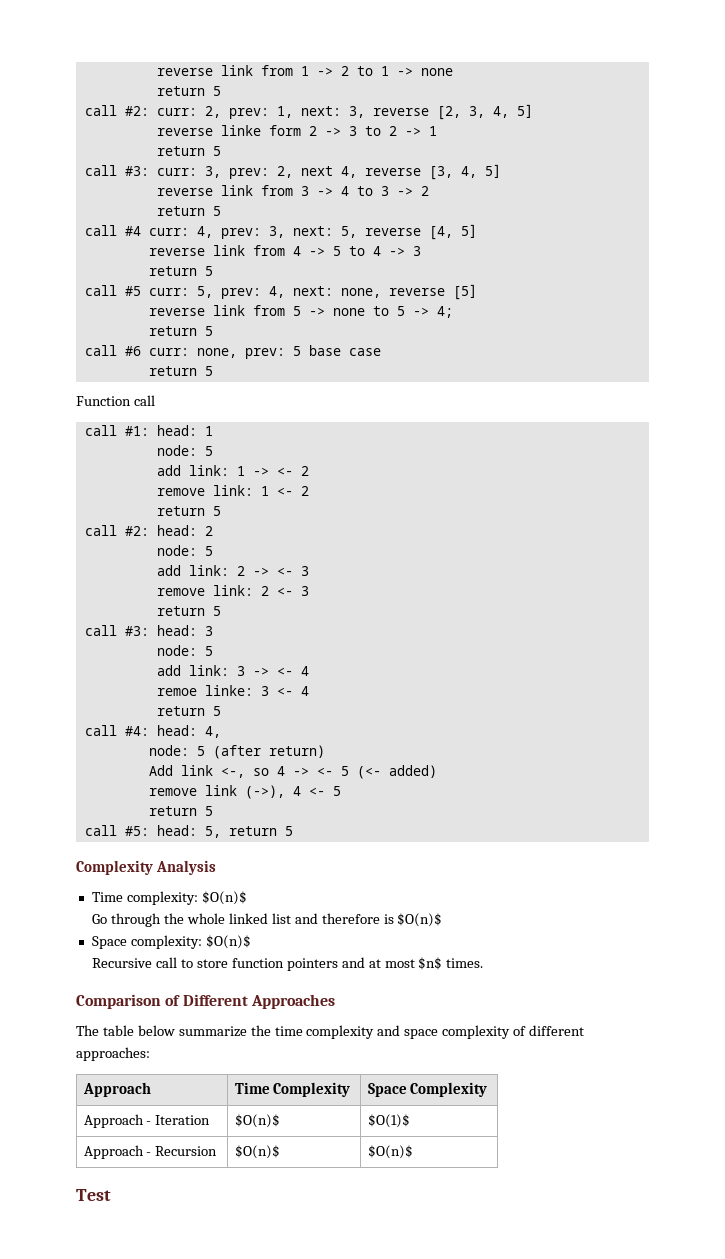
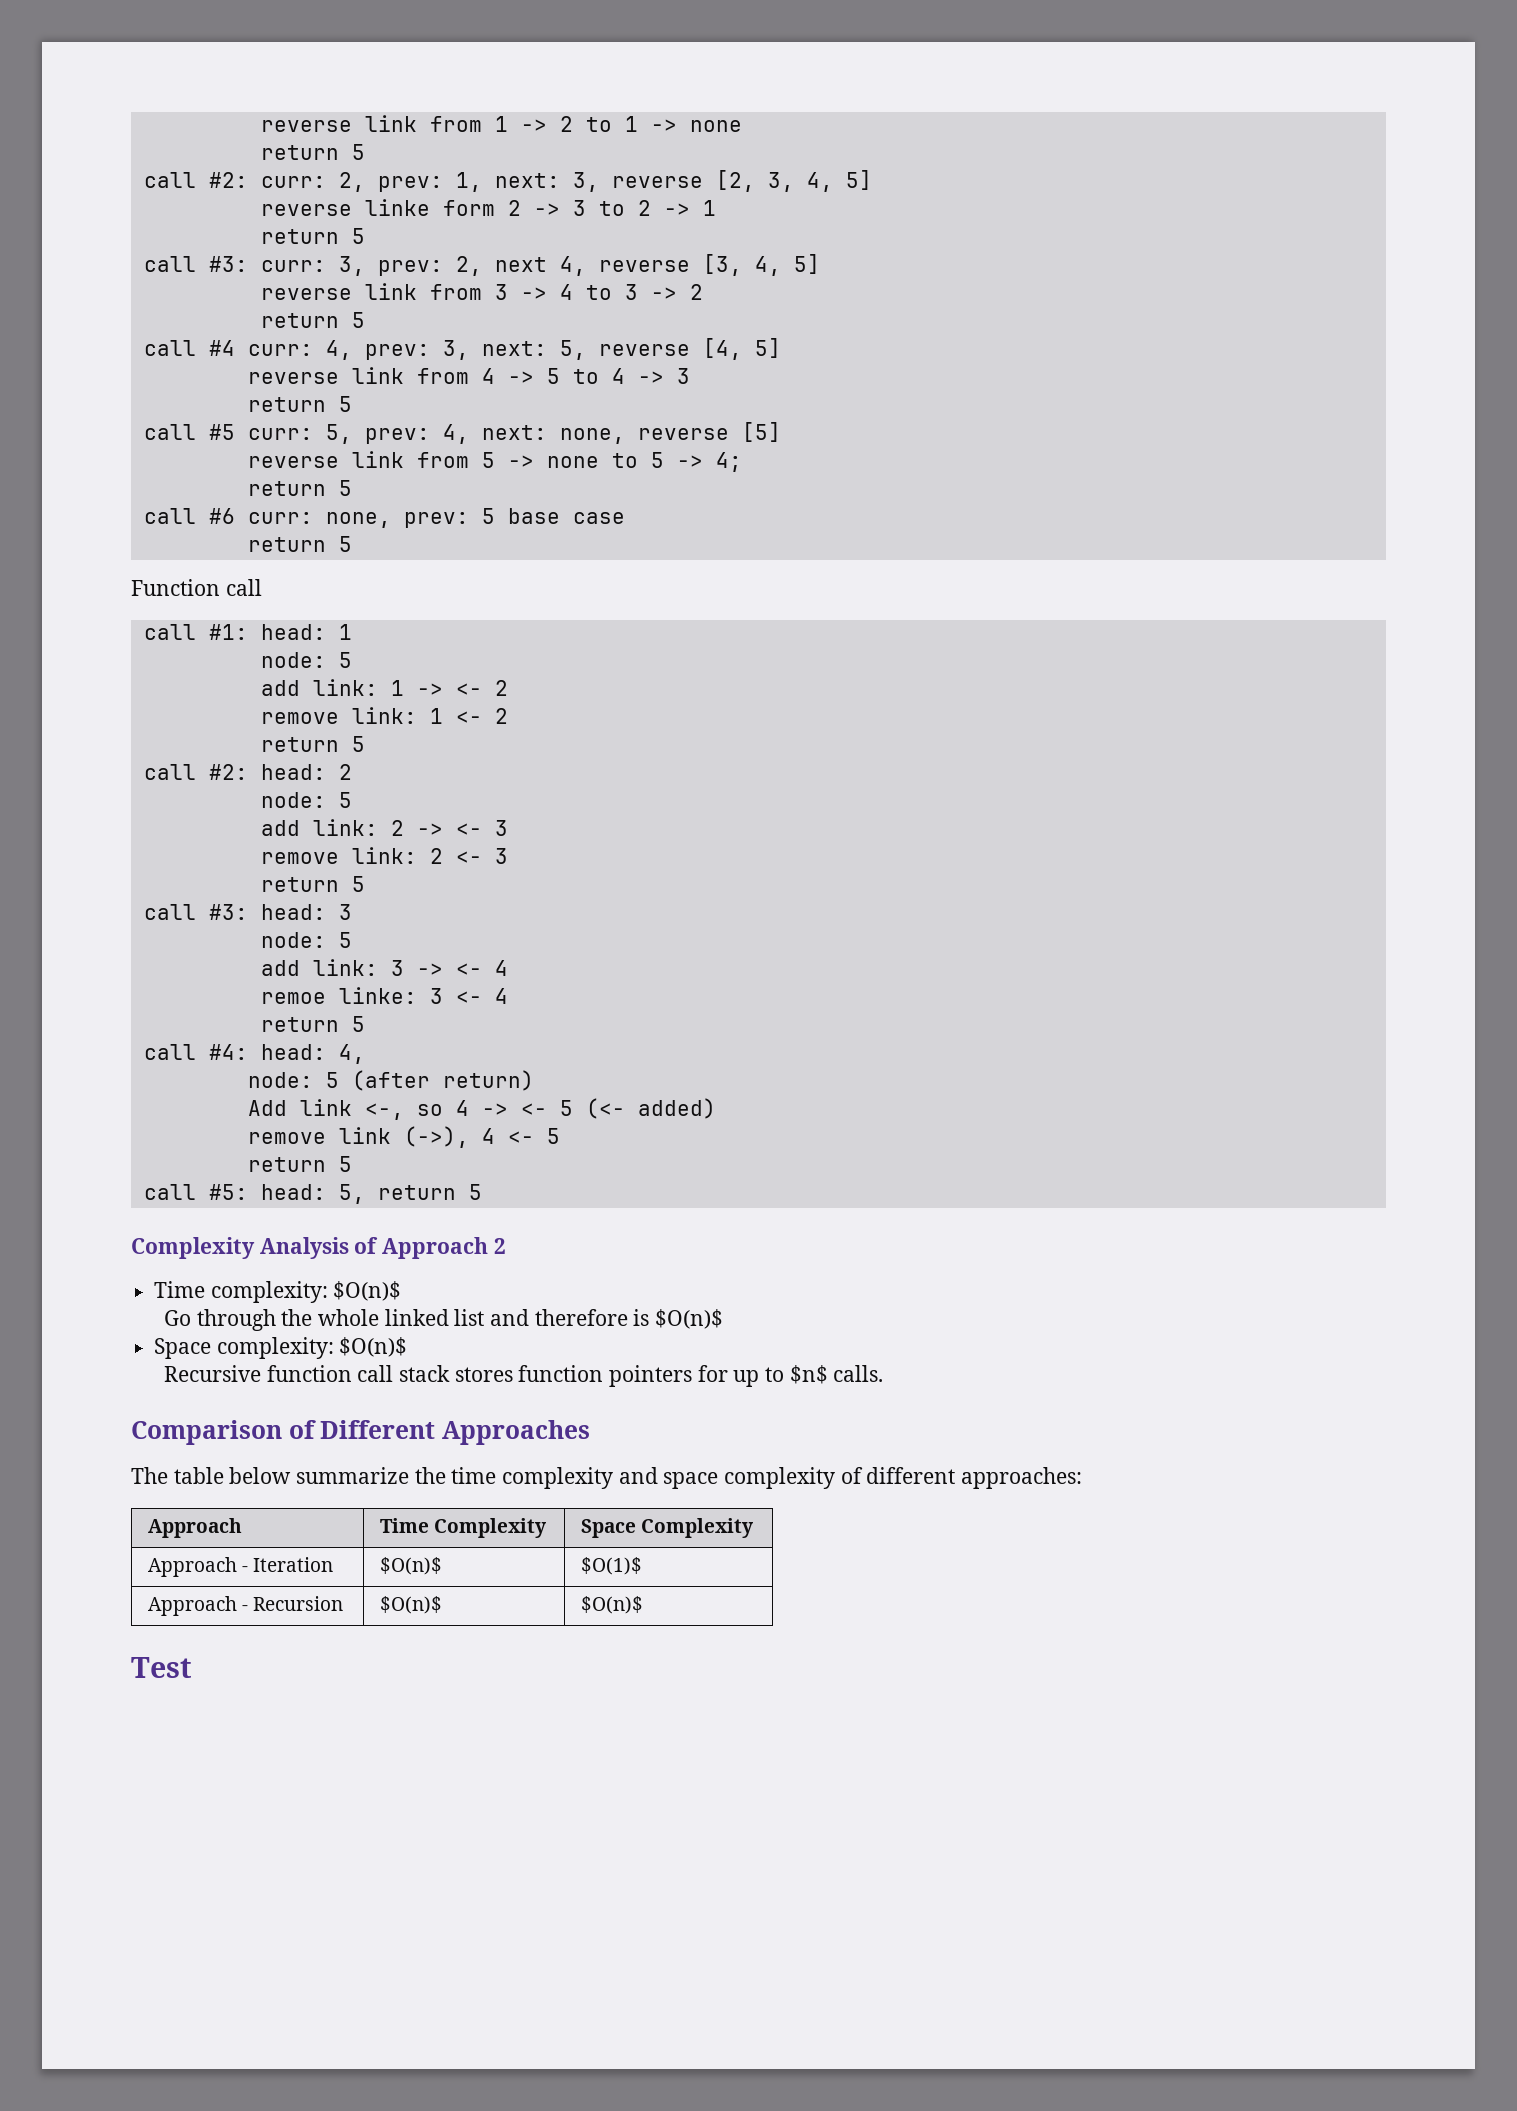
(216, 867) none -> [354,1237,506,1259] of Approach 2
[156,957,484,971] call to store function pointers and at most $n$ times. -> [266,1365,884,1387] function call stack stores function pointers for up to $n$ calls.

